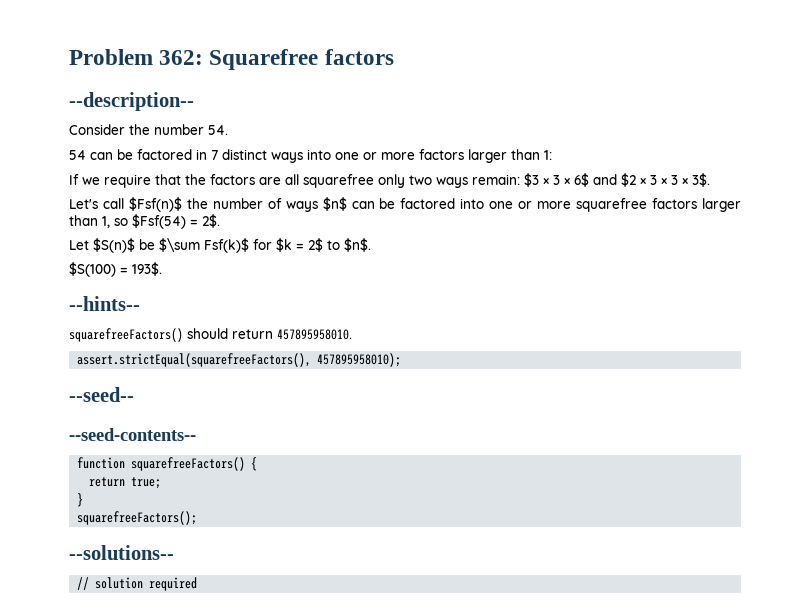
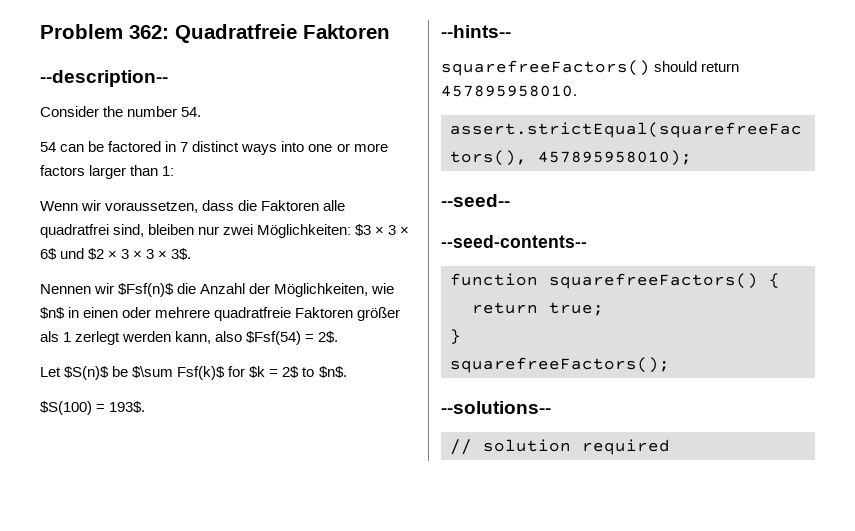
[209,49,394,70] Squarefree factors -> [175,24,390,43] Quadratfreie Faktoren
[69,174,520,188] If we require that the factors are all squarefree only two ways remain: -> [40,200,346,213] [40,224,352,238] Wenn wir voraussetzen, dass die Faktoren alle quadratfrei sind, bleiben nur zwei Möglichkeiten:
[593,174,617,185] and -> [60,248,85,259] und
[69,197,741,212] [69,215,128,228] Let's call $Fsf(n)$ the number of ways $n$ can be factored into one or more squarefree factors larger than 1, so -> [40,283,395,297] [40,307,401,321] [40,331,243,345] Nennen wir $Fsf(n)$ die Anzahl der Möglichkeiten, wie $n$ in einen oder mehrere quadratfreie Faktoren größer als 1 zerlegt werden kann, also

